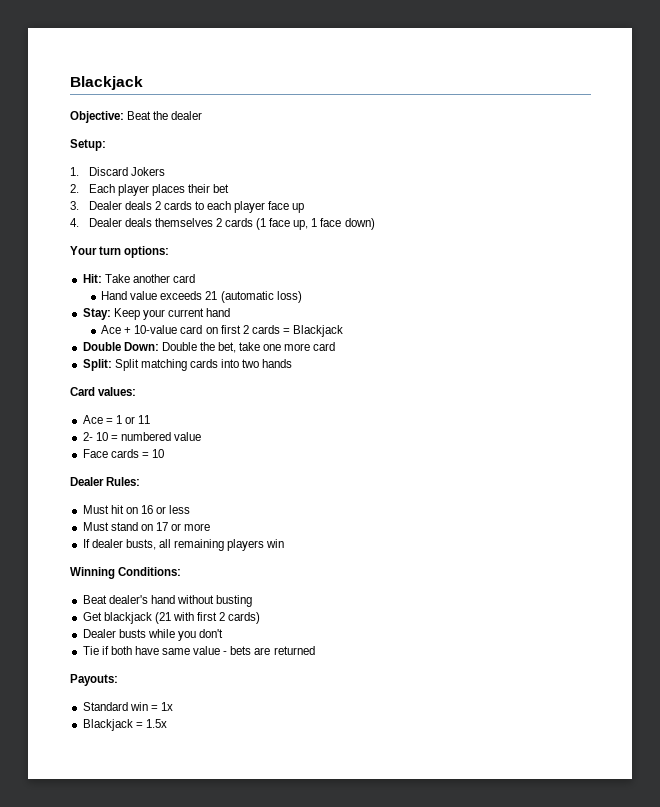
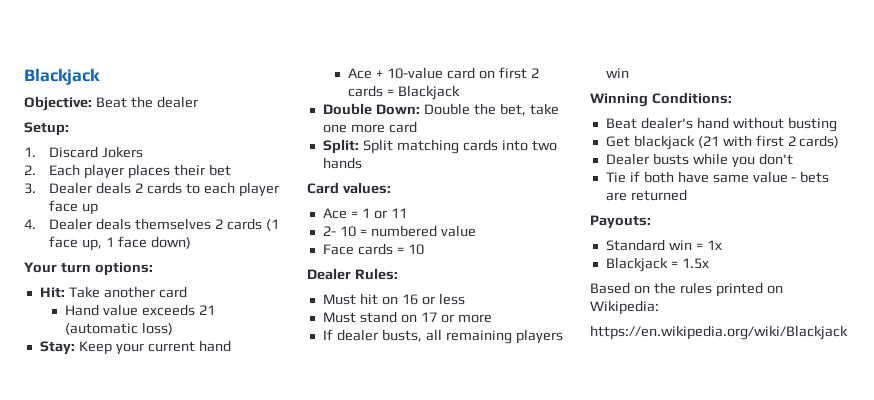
(167, 723) none -> [590,282,783,297] [590,300,659,315] [590,325,848,340] // Based on the rules printed on Wikipedia: // https://en.wikipedia.org/wiki/Blackjack

